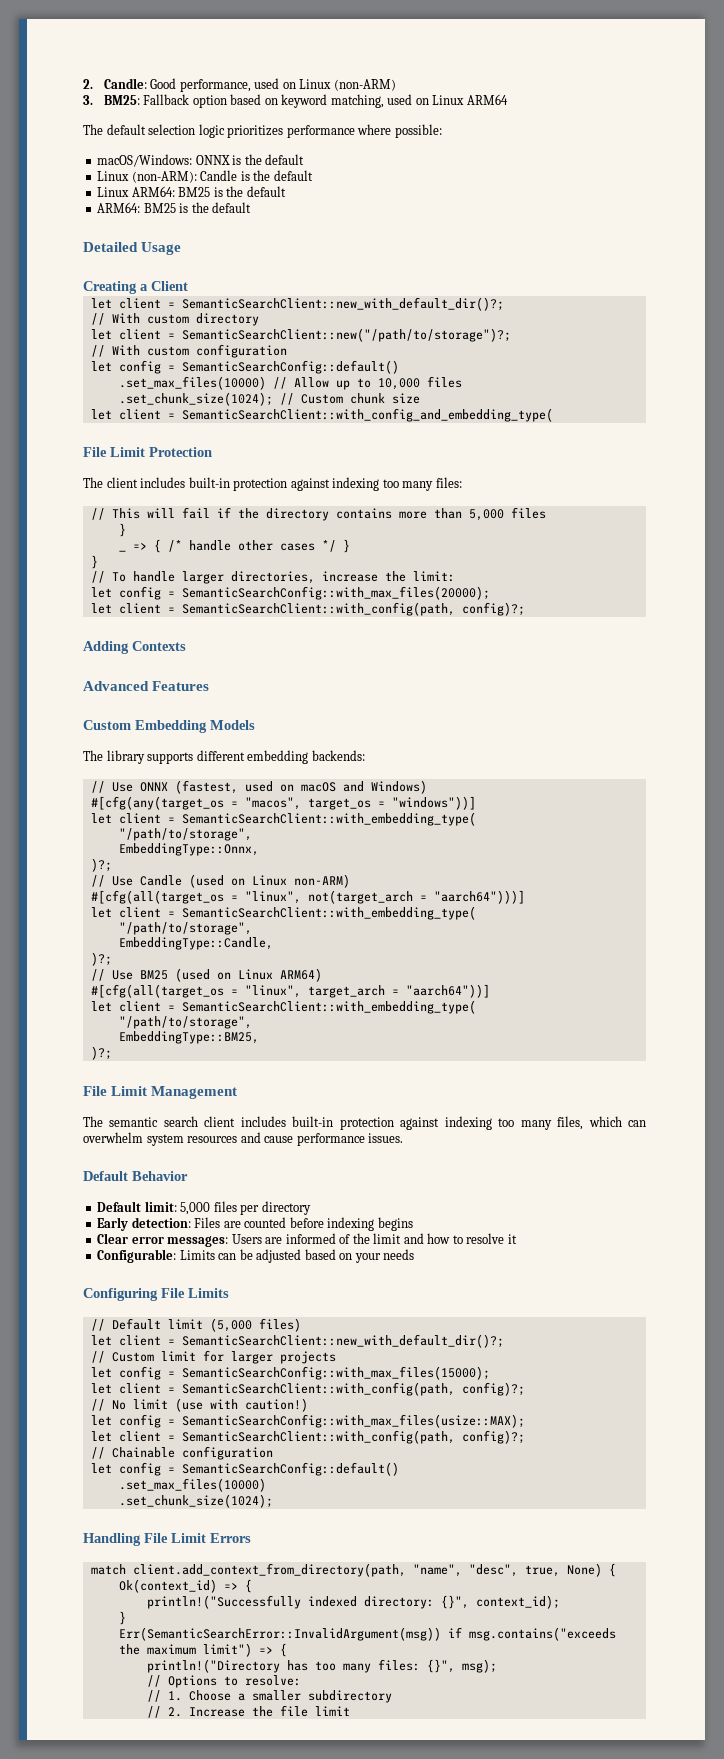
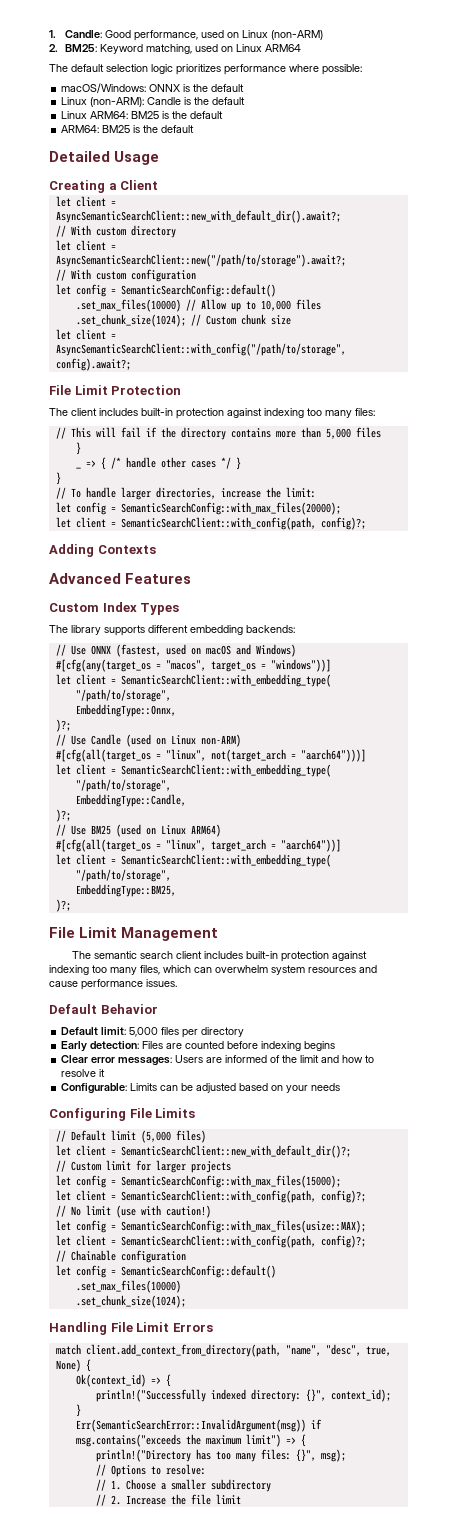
[83,79,93,89] 2. -> [49,30,56,38] 1.
[83,94,328,108] 3. BM25: Fallback option based on keyword -> [49,44,143,54] 2. BM25: Keyword
[181,297,504,311] SemanticSearchClient::new_with_default_dir()?; -> [55,210,341,223] AsyncSemanticSearchClient::new_with_default_dir().await?;
[181,328,511,342] SemanticSearchClient::new("/path/to/storage")?; -> [55,254,346,267] AsyncSemanticSearchClient::new("/path/to/storage").await?;
[181,408,553,422] SemanticSearchClient::with_config_and_embedding_type( -> [55,343,346,356] [55,358,131,371] AsyncSemanticSearchClient::with_config("/path/to/storage", config).await?;
[135,720,255,733] Embedding Models -> [102,602,180,615] Index Types

